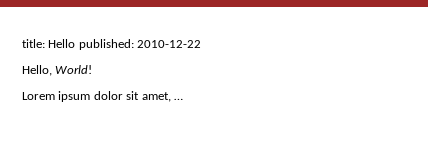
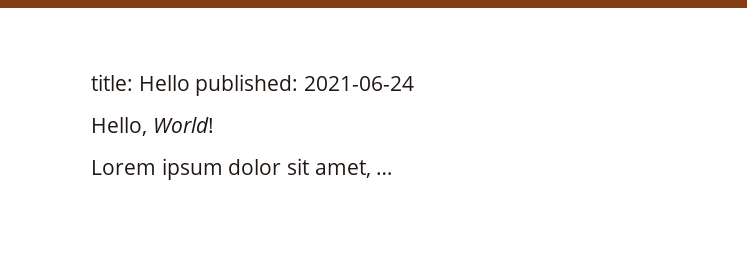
[137,40,202,48] 2010-12-22 -> [304,76,415,91] 2021-06-24

